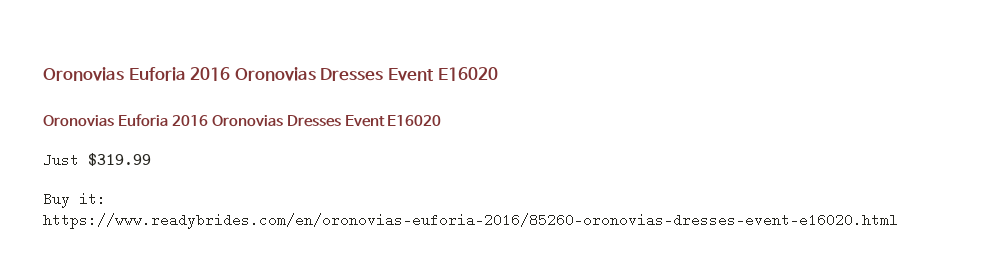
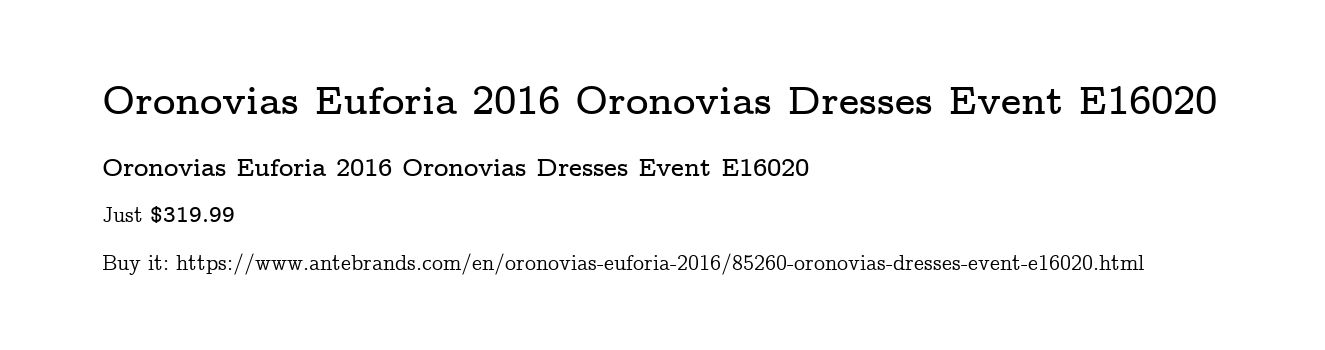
[43,213,898,229] https://www.readybrides.com/en/oronovias-euforia-2016/85260-oronovias-dresses-event-e16020.html -> [176,253,1144,275] https://www.antebrands.com/en/oronovias-euforia-2016/85260-oronovias-dresses-event-e16020.html

